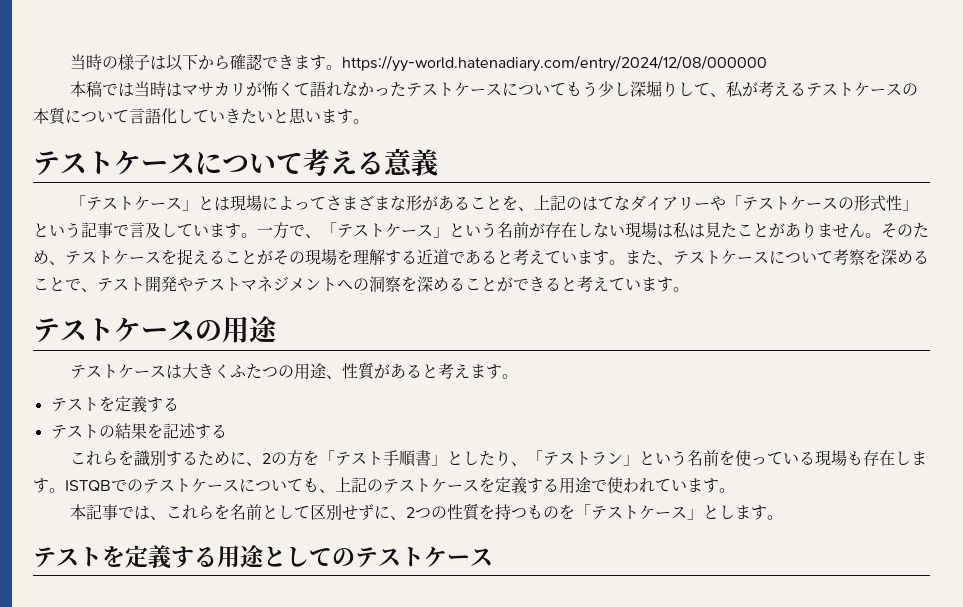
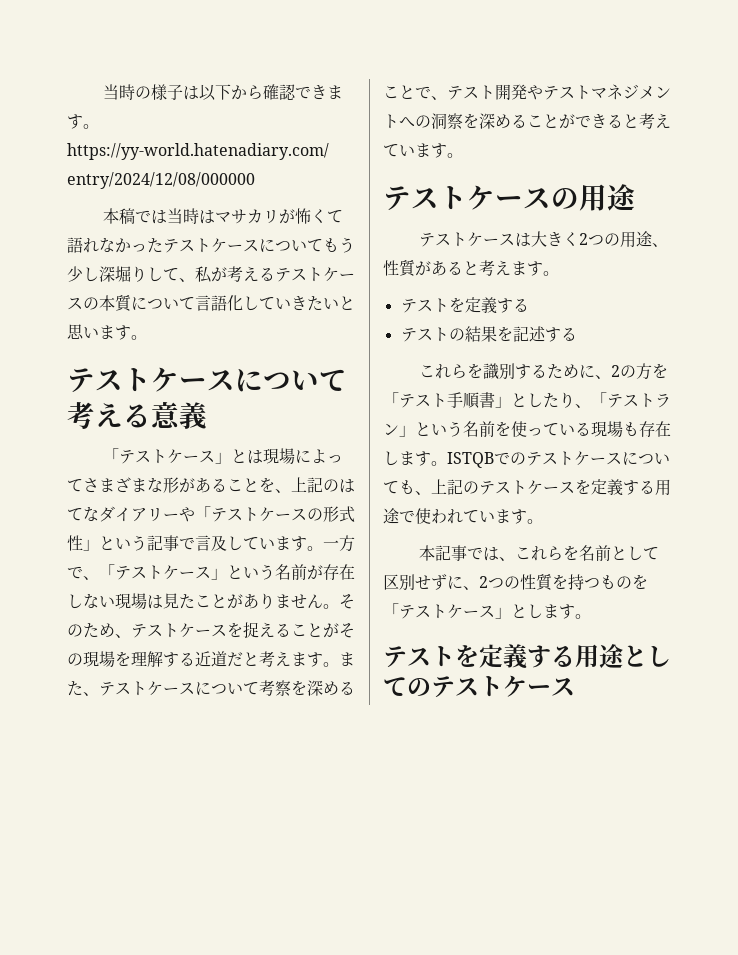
[673,222,705,239] 私は -> (163, 602) none
[449,249,577,265] であると考えてい -> [227,651,291,667] だと考え
[230,364,263,379] ふた -> [579,233,589,245] 2

